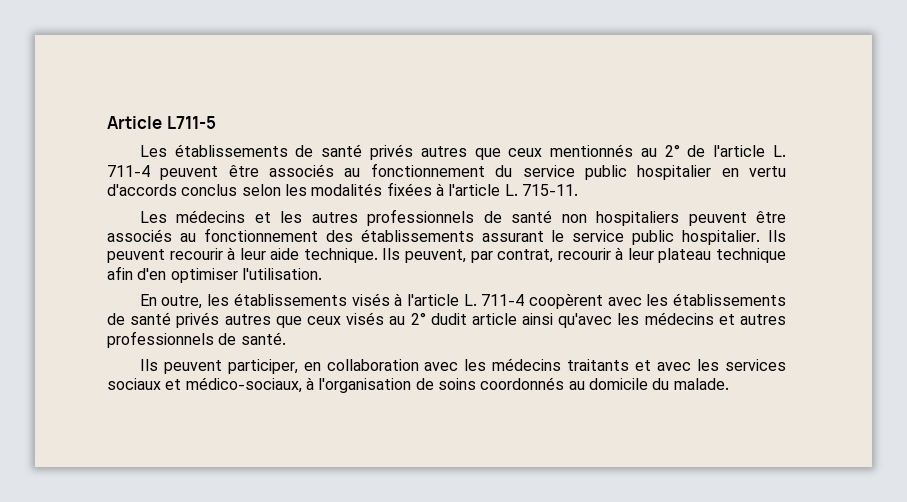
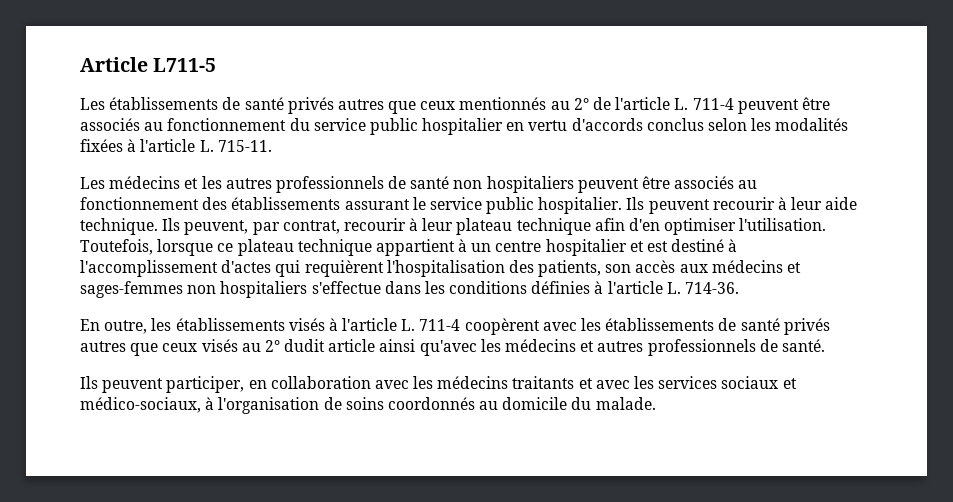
(322, 274) none -> [80,239,738,256] [80,260,802,277] [80,281,740,298] Toutefois, lorsque ce plateau technique appartient à un centre hospitalier et est destiné à l'accomplissement d'actes qui requièrent l'hospitalisation des patients, son accès aux médecins et sages-femmes non hospitaliers s'effectue dans les conditions définies à l'article L. 714-36.

